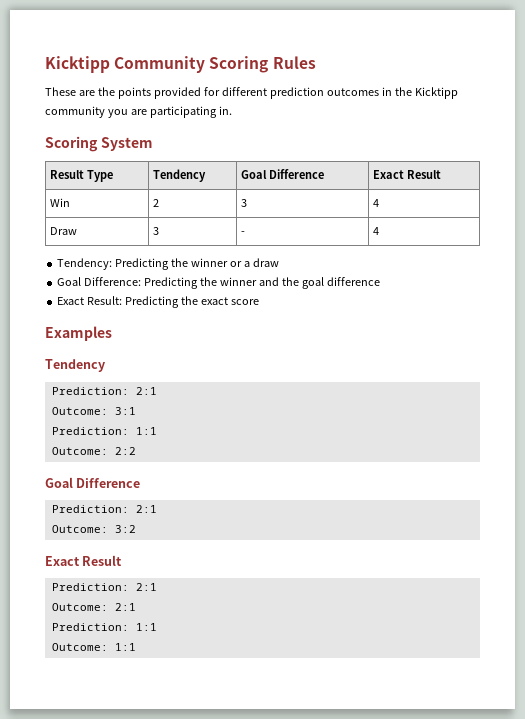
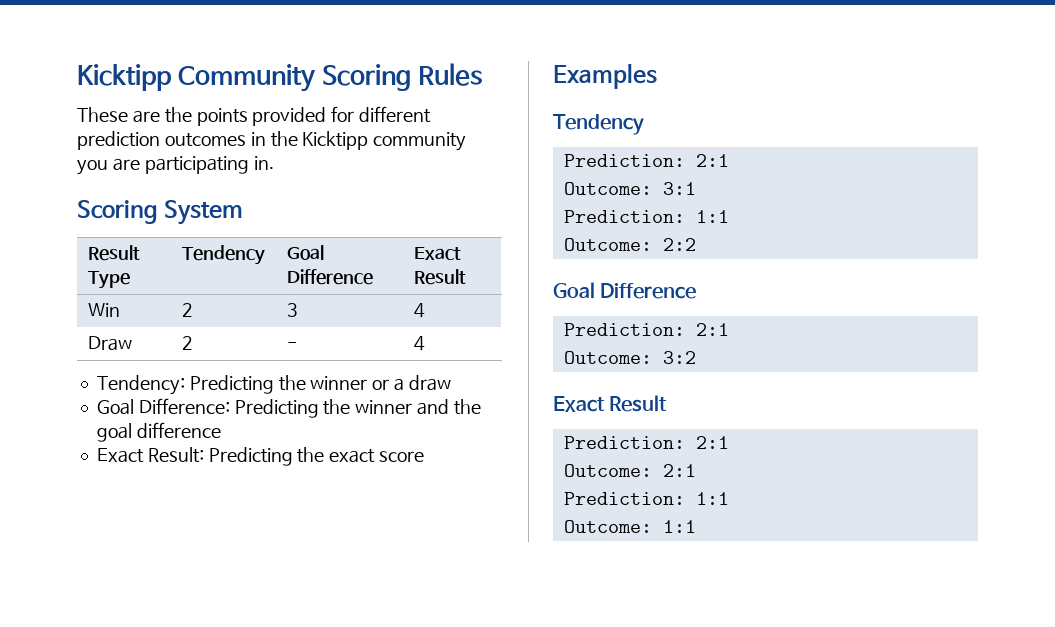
[153,227,160,235] 3 -> [181,336,193,350] 2

